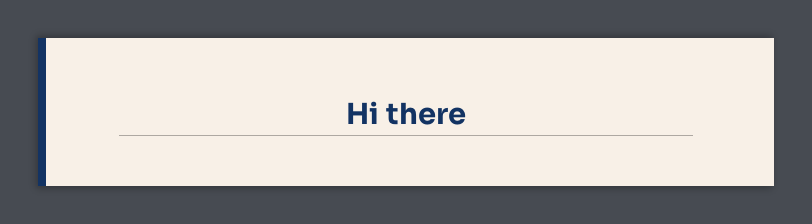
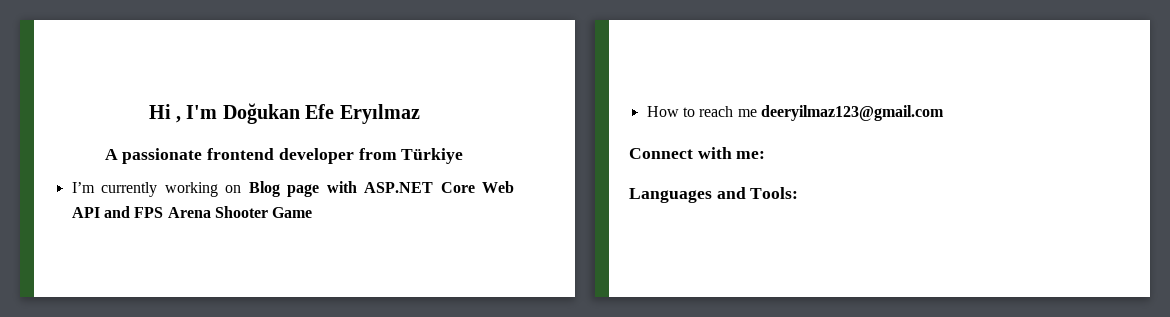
[386,102,467,125] there -> [175,103,420,124] [104,148,464,164] [71,181,514,197] [71,206,313,218] [646,105,944,121] [629,147,766,159] [629,187,799,203] , I'm Doğukan Efe Eryılmaz // A passionate frontend developer from Türkiye // I’m currently working on Blog page with ASP.NET Core Web API and FPS Arena Shooter Game // How to reach me deeryilmaz123@gmail.com // Connect with me: // Languages and Tools:

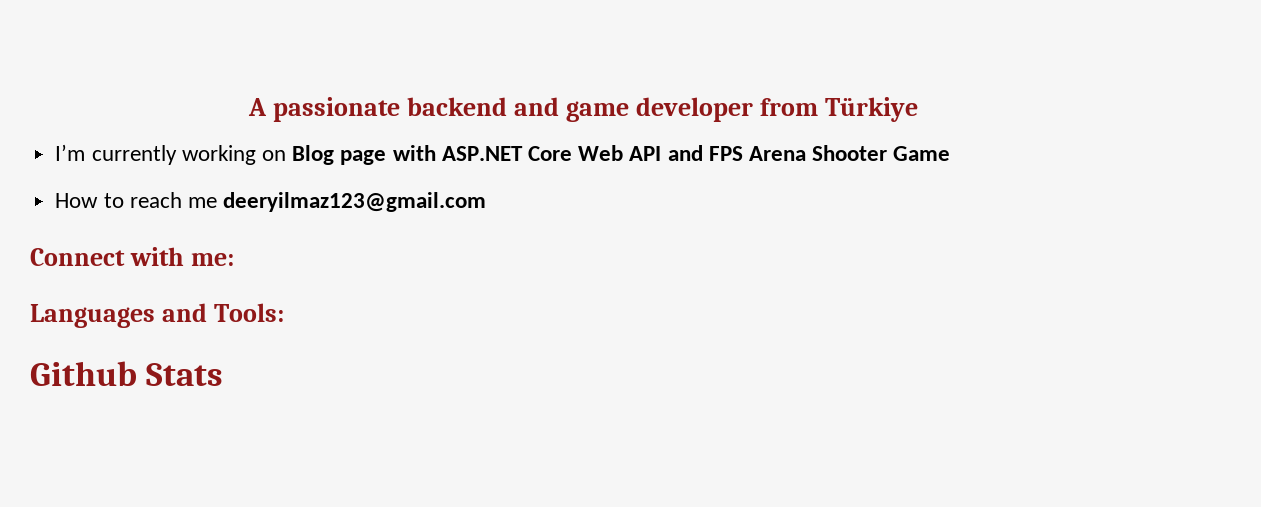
[148,103,420,124] [104,148,275,164] Hi , I'm Doğukan Efe Eryılmaz // A passionate frontend -> [248,97,629,122] A passionate backend and game
(799, 193) none -> [30,361,224,386] // Github Stats

